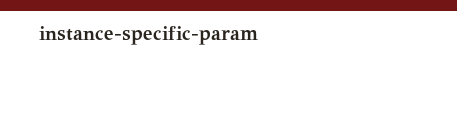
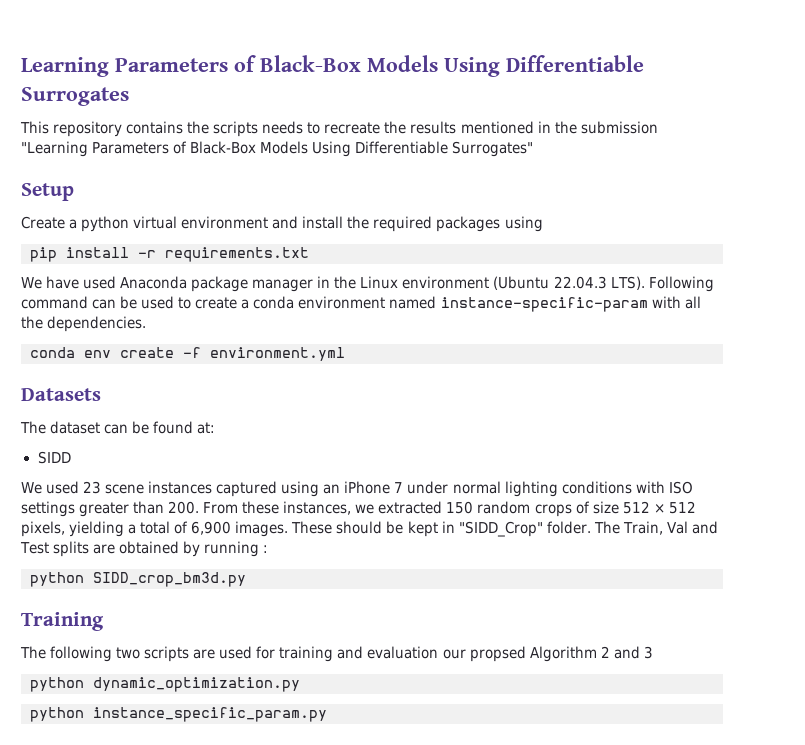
[39,26,258,45] instance-specific-param -> [21,55,644,77] [21,87,129,106] [20,121,658,137] [21,141,534,157] [21,183,74,201] [21,216,543,232] [30,247,309,262] [21,276,714,292] [21,296,701,312] [21,316,147,332] [30,347,345,361] [21,388,101,401] [20,421,216,434] [37,451,71,464] [21,481,693,497] [21,501,696,517] [21,521,718,537] [20,541,269,557] [30,572,246,587] [21,612,104,631] [20,646,653,662] [30,677,300,692] [30,707,327,722] Learning Parameters of Black-Box Models Using Differentiable Surrogates // This repository contains the scripts needs to recreate the results mentioned in the submission "Learning Parameters of Black-Box Models Using Differentiable Surrogates" // Setup // Create a python virtual environment and install the required packages using // pip install -r requirements.txt // We have used Anaconda package manager in the Linux environment (Ubuntu 22.04.3 LTS). Following command can be used to create a conda environment named instance-specific-param with all the dependencies. // conda env create -f environment.yml // Datasets // The dataset can be found at: // SIDD // We used 23 scene instances captured using an iPhone 7 under normal lighting conditions with ISO settings greater than 200. From these instances, we extracted 150 random crops of size 512 × 512 pixels, yielding a total of 6,900 images. These should be kept in "SIDD_Crop" folder. The Train, Val and Test splits are obtained by running : // python SIDD_crop_bm3d.py // Training // The following two scripts are used for training and evaluation our propsed Algorithm 2 and 3 // python dynamic_optimization.py // python instance_specific_param.py

